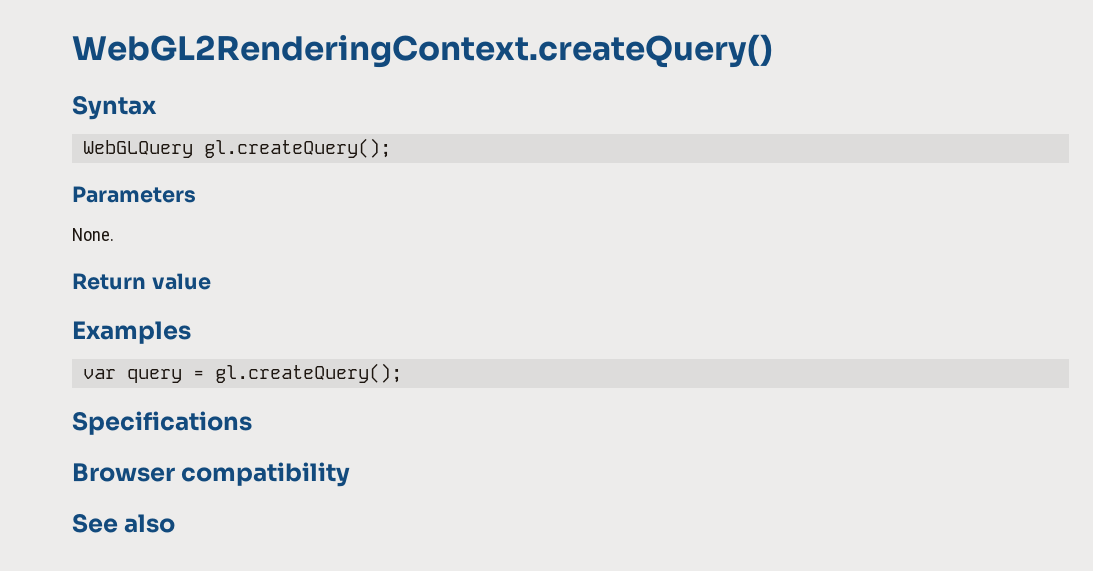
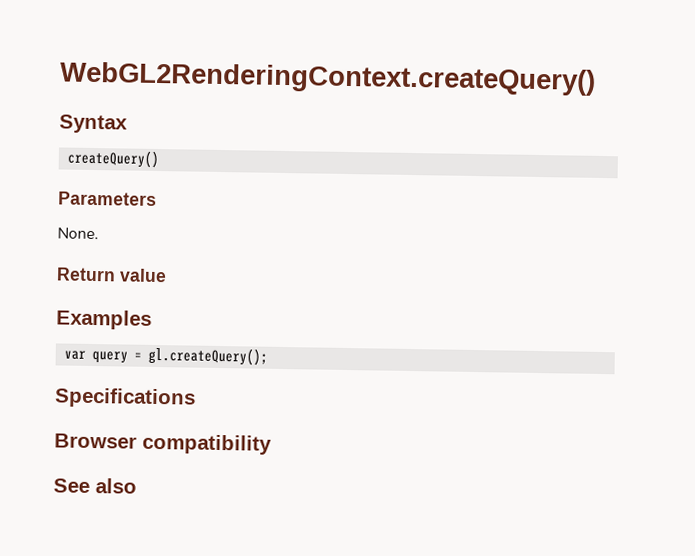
[83,138,392,158] WebGLQuery gl.createQuery(); -> [67,149,160,169] createQuery()

